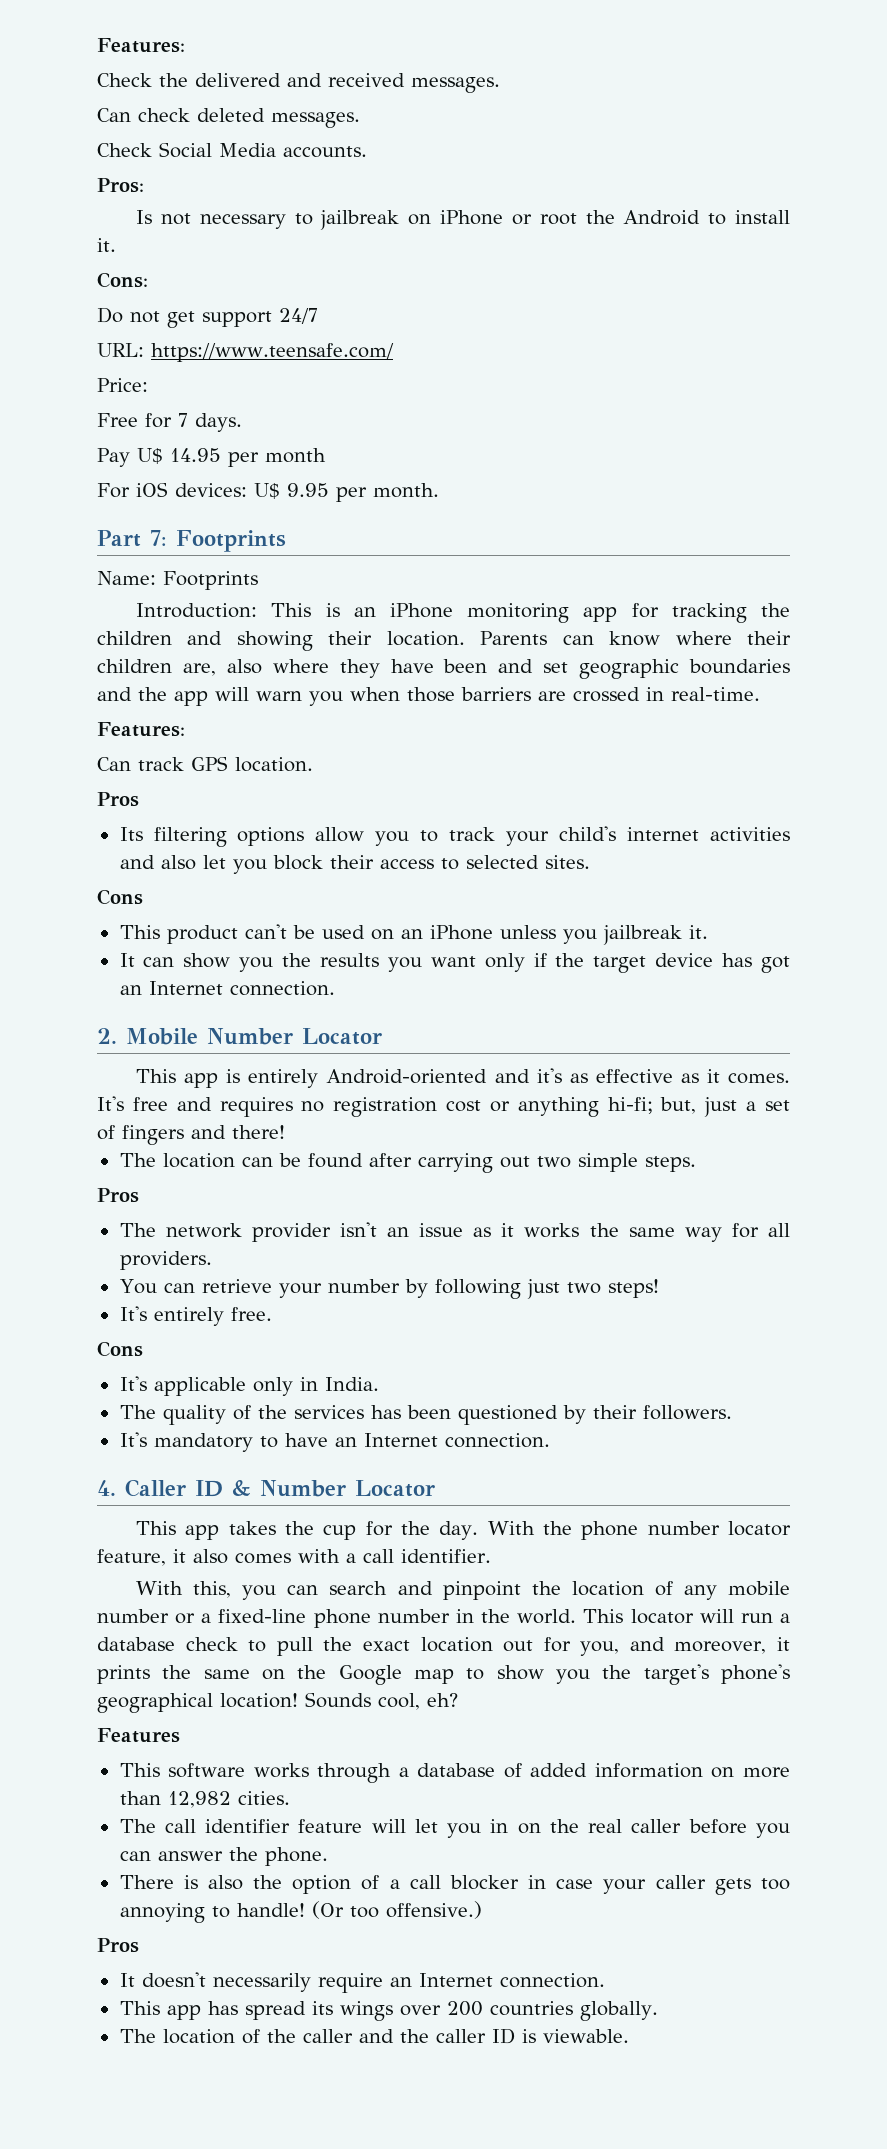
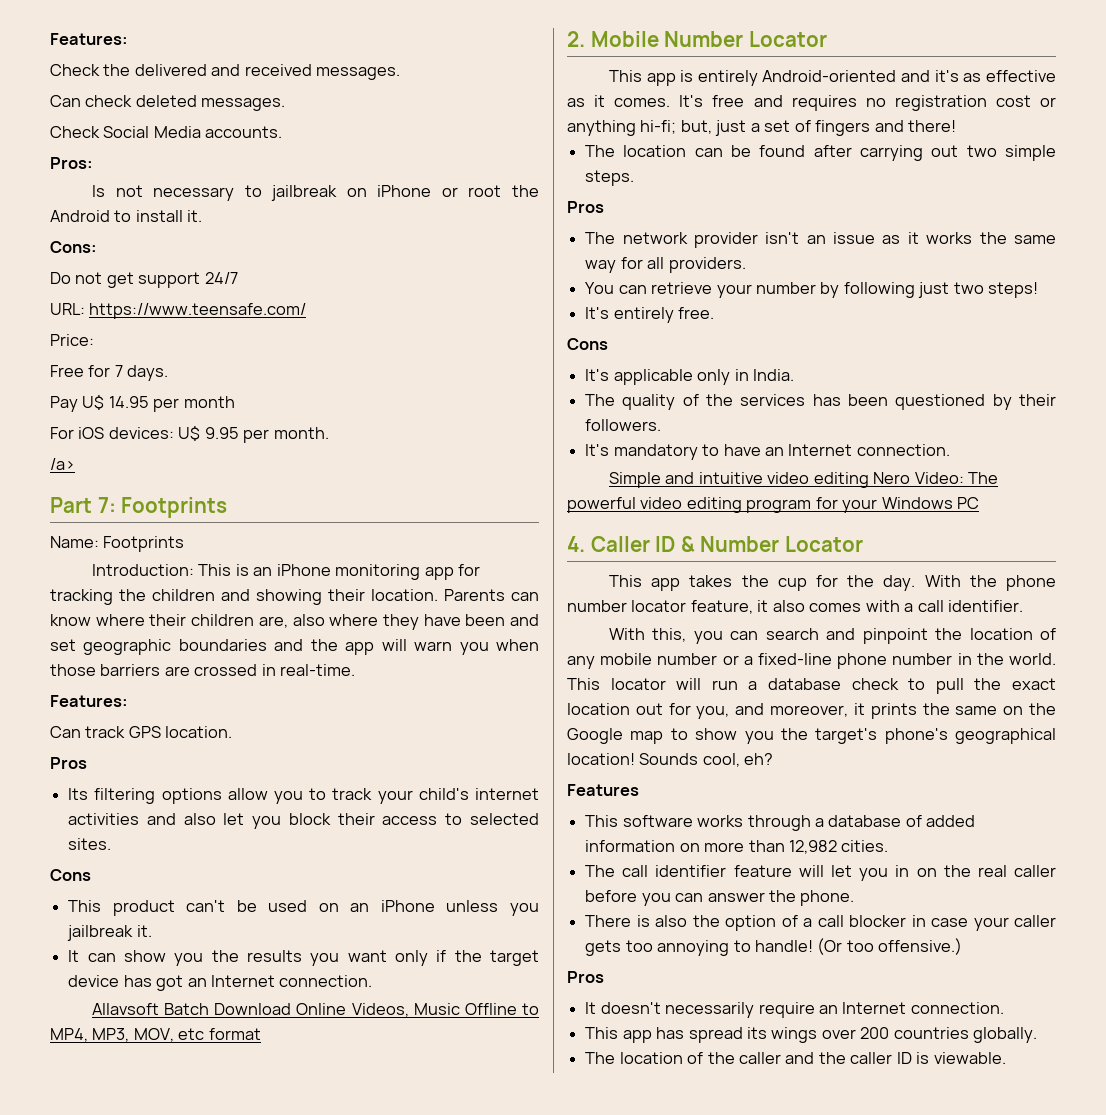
(439, 490) none -> [50,458,75,470] // /a>
(335, 988) none -> [91,1003,539,1017] [50,1028,261,1042] // Allavsoft Batch Download Online Videos, Music Offline to MP4, MP3, MOV, etc format
(550, 1440) none -> [608,472,999,488] [567,497,980,513] // Simple and intuitive video editing Nero Video: The powerful video editing program for your Windows PC

